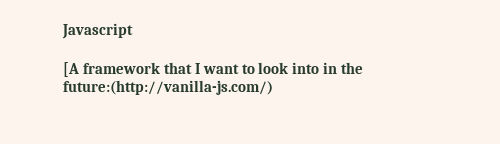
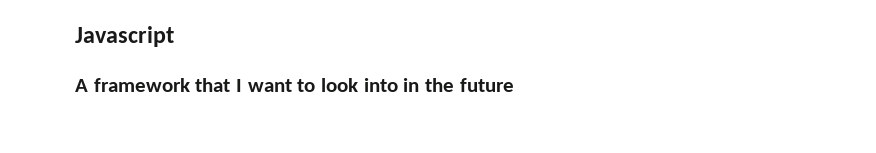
[63,62,79,77] [A -> [75,79,88,92] A
[63,80,273,95] future:(http://vanilla-js.com/) -> [459,78,514,92] future

